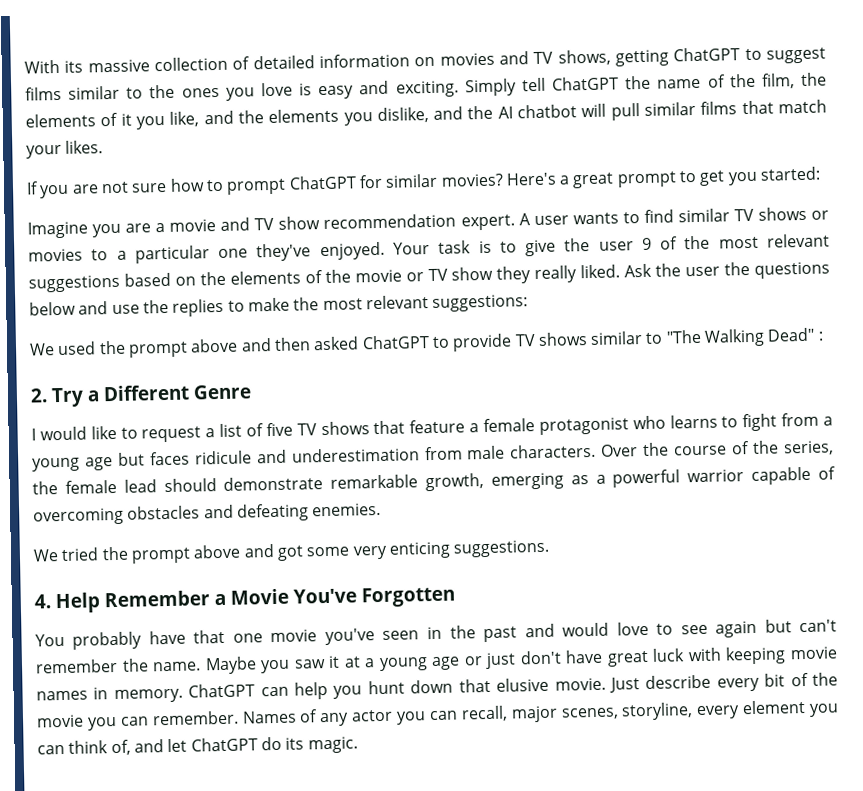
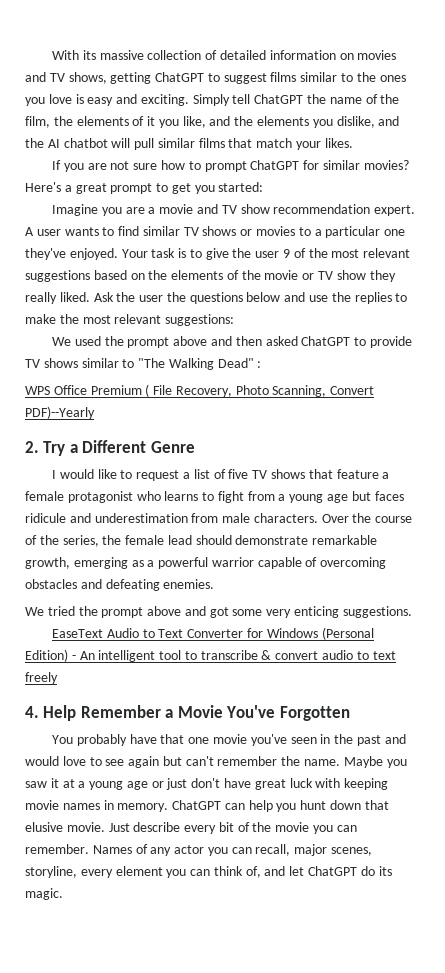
(824, 336) none -> [25,384,375,397] [25,406,95,419] // WPS Office Premium ( File Recovery, Photo Scanning, Convert PDF)--Yearly
(551, 548) none -> [52,627,374,640] [25,649,396,662] [25,672,58,684] // EaseText Audio to Text Converter for Windows (Personal Edition) - An intelligent tool to transcribe & convert audio to text freely

